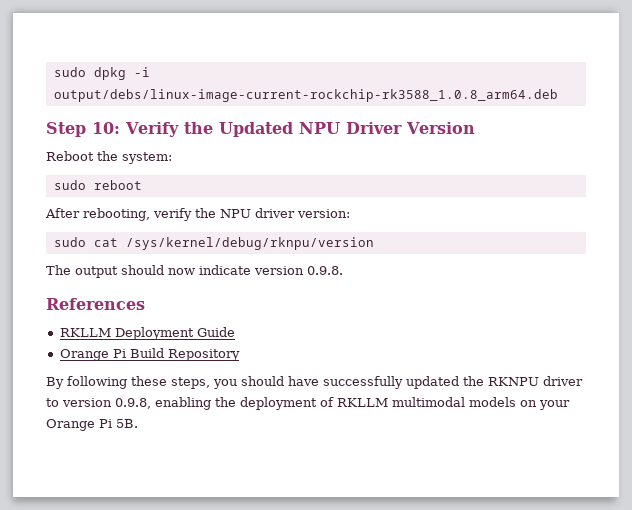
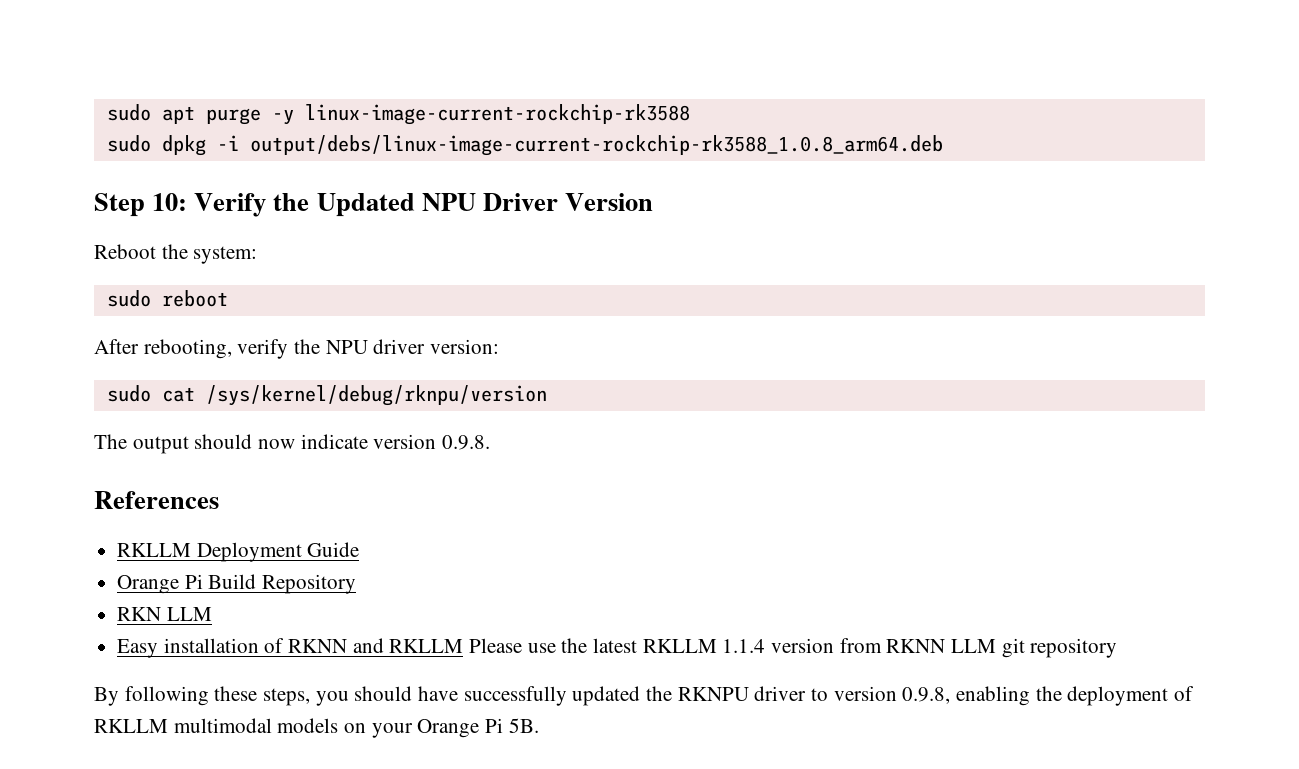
[53,67,86,77] sudo -> [106,104,690,125] [106,135,151,152] sudo apt purge -y linux-image-current-rockchip-rk3588 // sudo
(240, 355) none -> [117,607,212,621] [117,638,1118,658] // RKN LLM // Easy installation of RKNN and RKLLM Please use the latest RKLLM 1.1.4 version from RKNN LLM git repository

